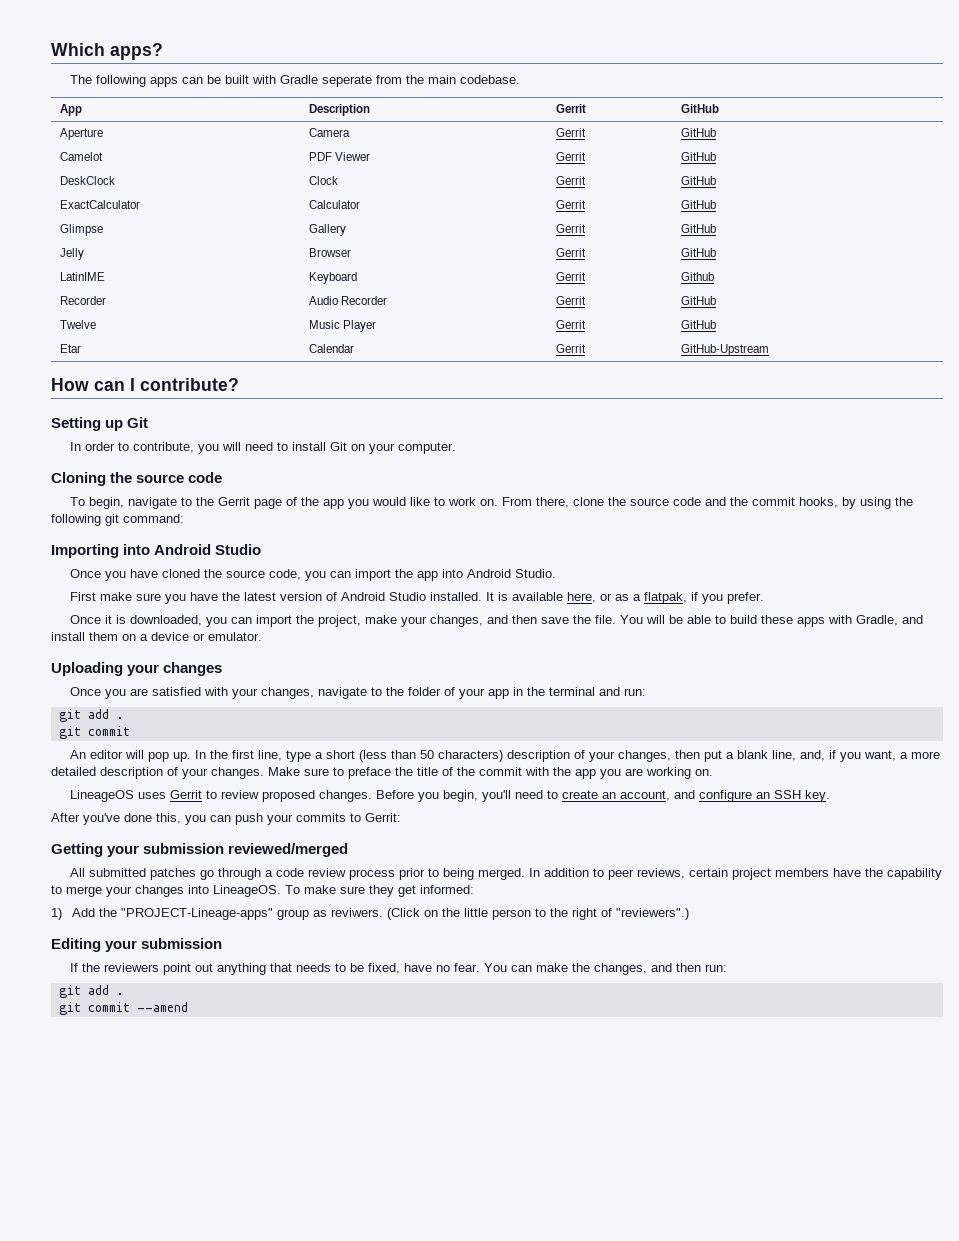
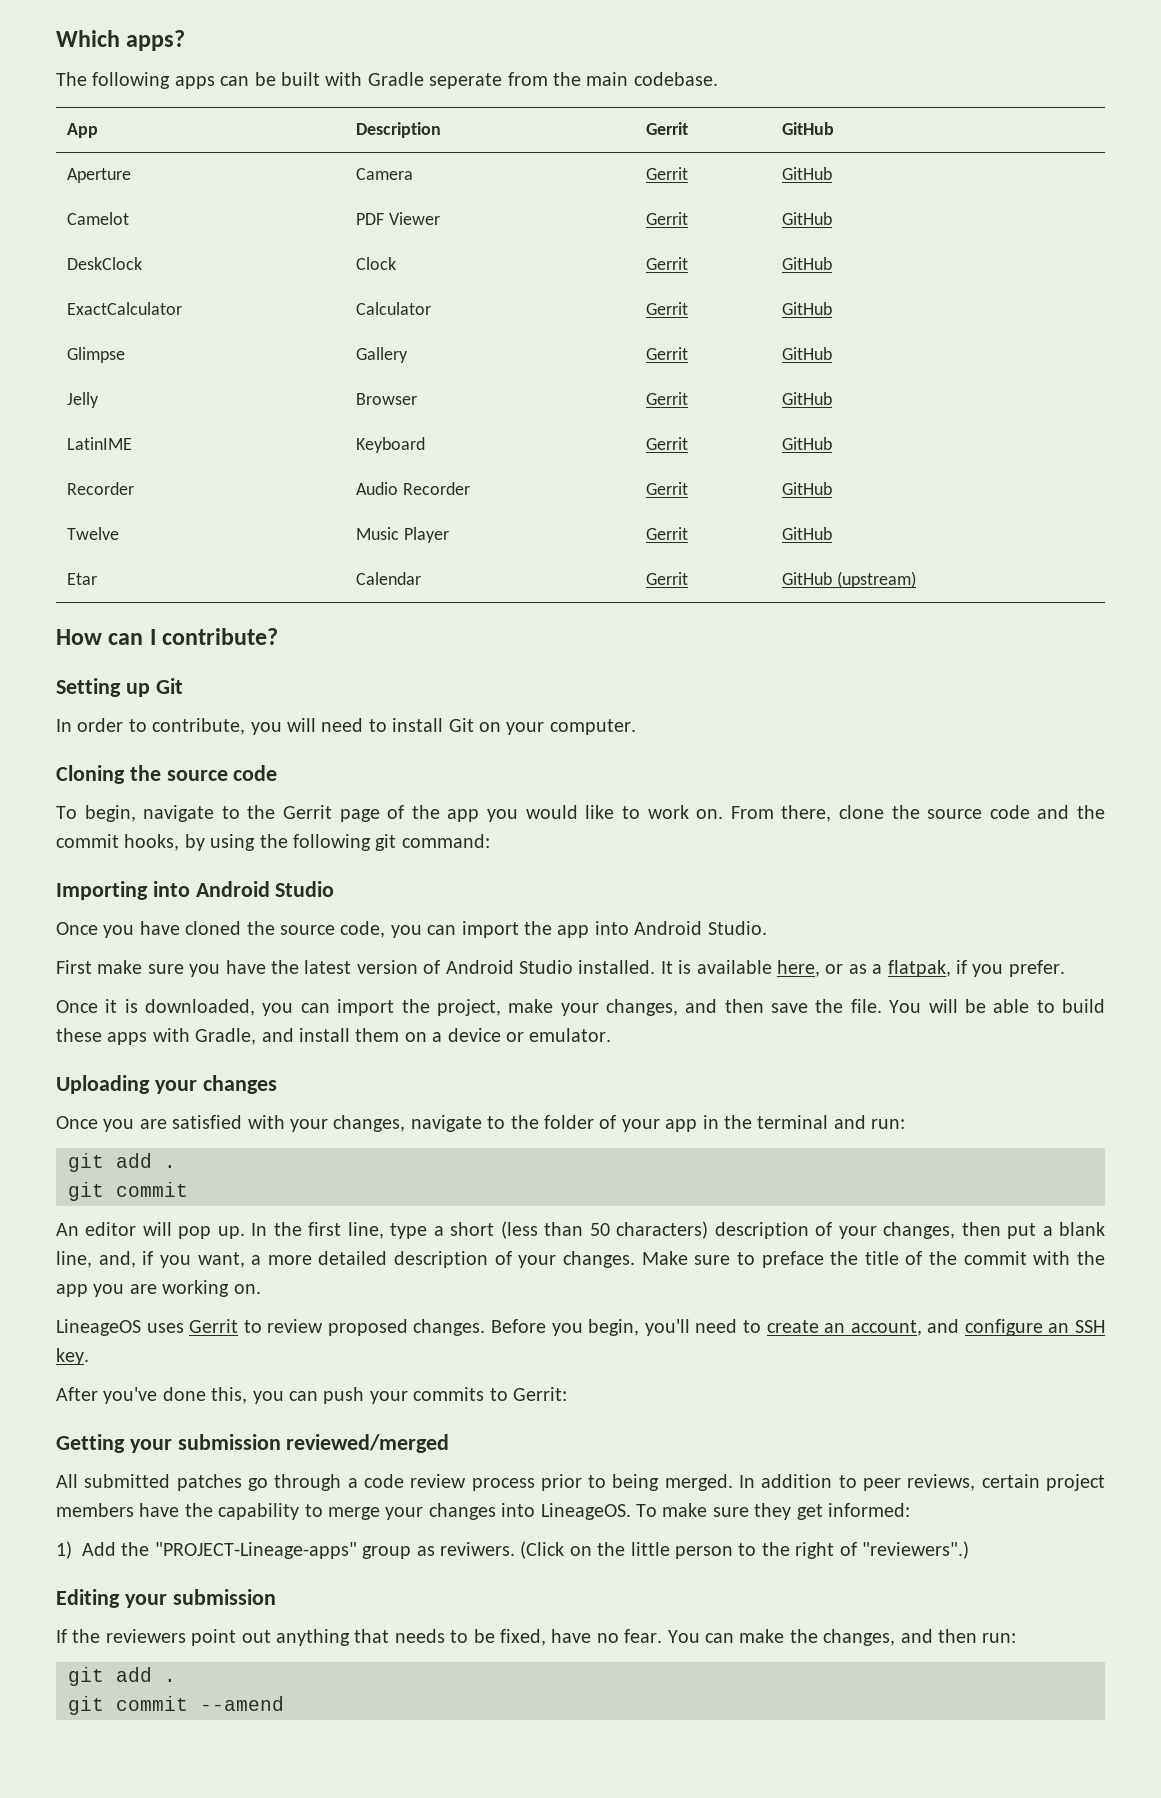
[681,272,715,281] Github -> [781,437,832,450] GitHub
[681,344,770,356] GitHub-Upstream -> [781,571,916,588] GitHub (upstream)

